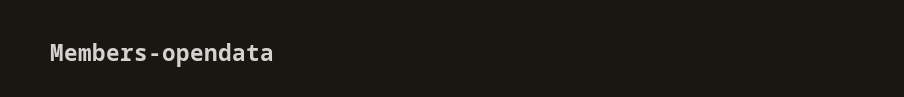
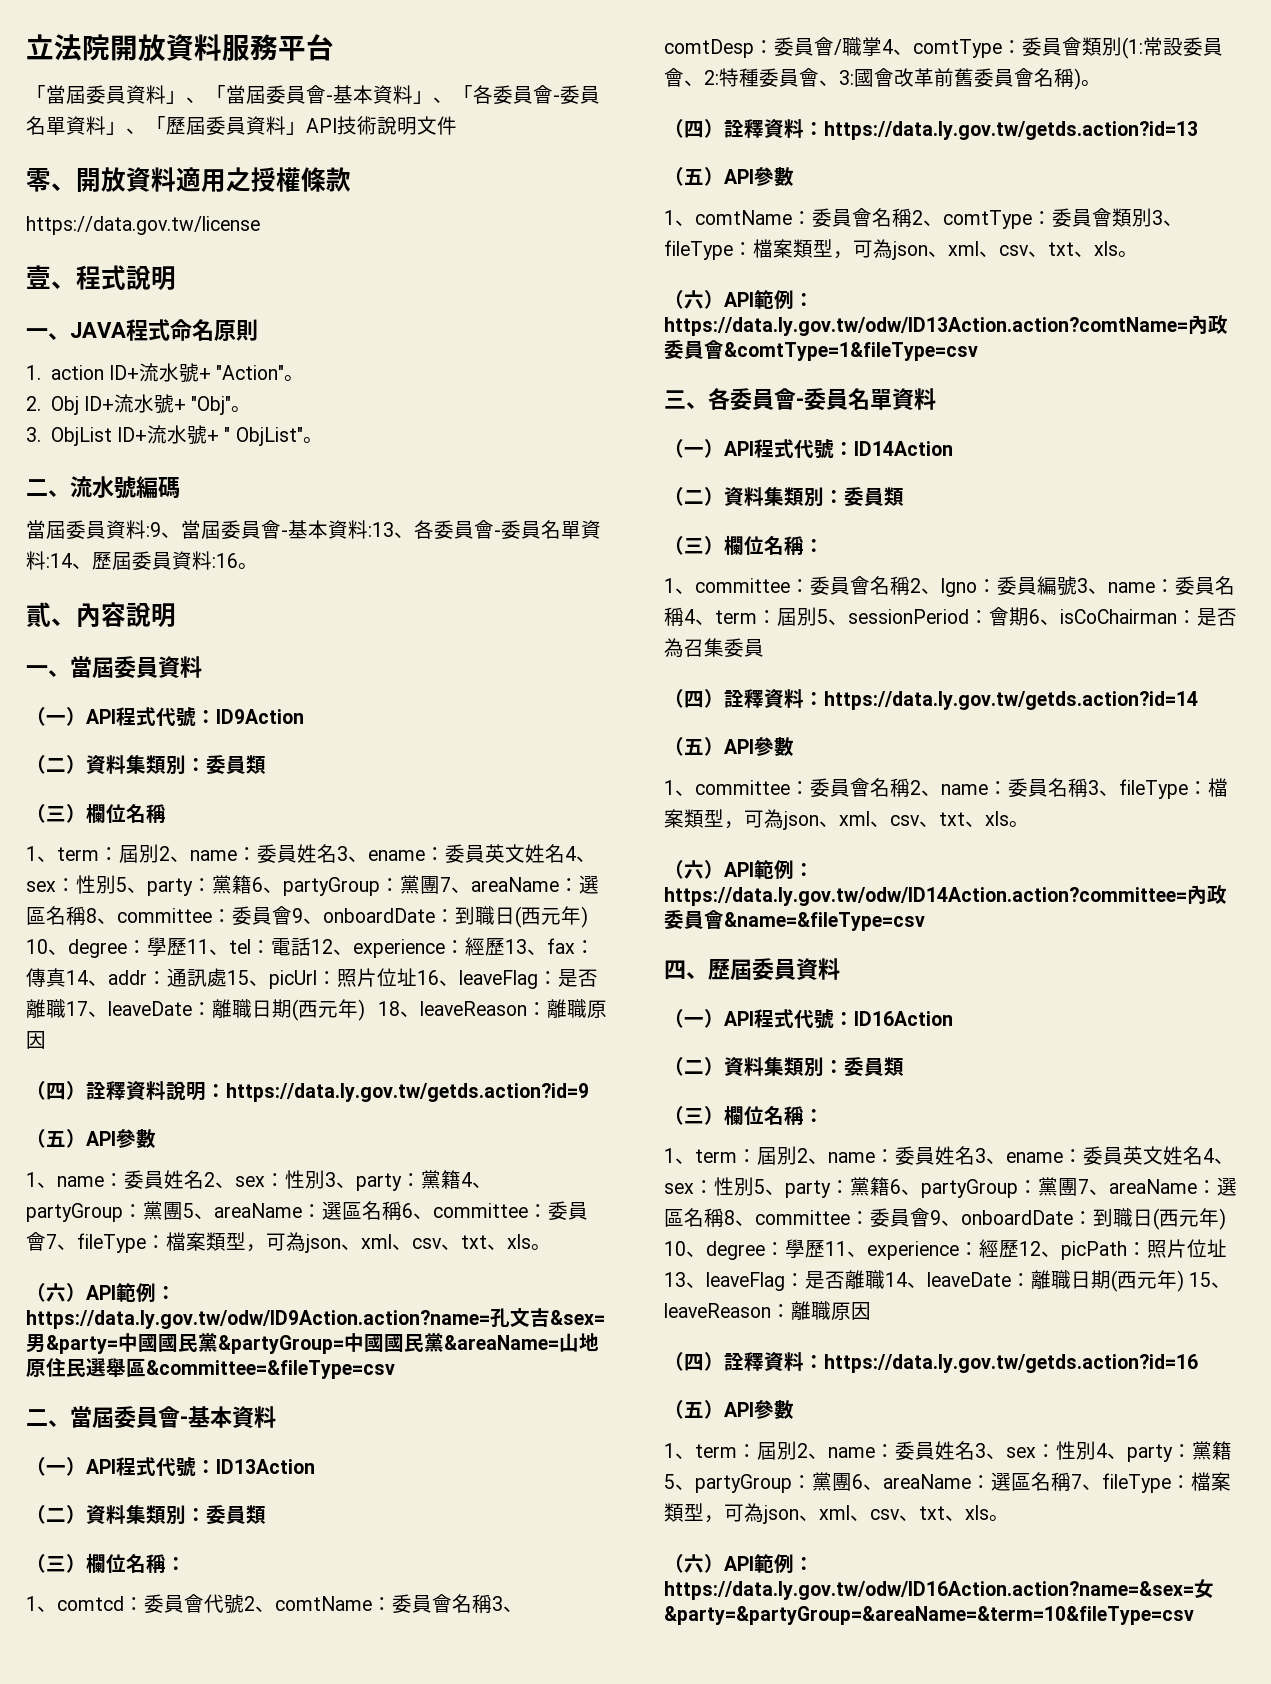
[50,43,274,67] Members-opendata -> [26,34,334,62] [26,85,600,104] [26,116,457,135] [26,167,351,192] [26,216,260,235] [26,265,176,290] [26,319,258,341] [26,363,305,383] [26,394,252,415] [26,425,323,446] [26,476,180,499] [26,520,601,539] [26,551,258,570] [26,602,176,627] [26,656,202,678] [26,707,304,727] [26,755,266,775] [26,803,166,823] [26,844,596,863] [26,875,599,896] [26,906,588,928] [26,937,595,958] [26,968,598,989] [26,999,607,1021] [26,1031,46,1049] [26,1081,589,1102] [26,1129,156,1148] [26,1170,492,1191] [26,1201,588,1222] [26,1232,551,1253] [26,1283,176,1302] [26,1308,605,1329] [26,1333,599,1354] [26,1358,395,1379] [26,1406,276,1428] [26,1457,315,1477] [26,1505,266,1525] [26,1553,186,1573] [26,1594,523,1614] [664,37,1223,59] [664,68,1101,90] [664,119,1198,140] [664,167,794,186] [664,208,1183,229] [664,239,1138,260] [664,290,814,309] [664,315,1228,336] [664,340,978,361] [664,388,936,410] [664,439,953,459] [664,487,904,507] [664,535,824,555] [664,576,1235,597] [664,607,1237,626] [664,638,764,658] [664,689,1198,710] [664,737,794,756] [664,778,1228,799] [664,809,1029,830] [664,860,814,879] [664,885,1227,906] [664,910,925,931] [664,958,840,980] [664,1009,953,1029] [664,1057,904,1077] [664,1105,824,1125] [664,1146,1234,1165] [664,1177,1237,1198] [664,1208,1226,1230] [664,1239,1227,1260] [664,1270,1232,1292] [664,1301,871,1320] [664,1352,1198,1373] [664,1400,794,1419] [664,1441,1232,1462] [664,1472,1231,1493] [664,1503,1009,1524] [664,1554,814,1573] [664,1579,1214,1600] [664,1606,1194,1625] 立法院開放資料服務平台 // 「當屆委員資料」、「當屆委員會-基本資料」、「各委員會-委員名單資料」、「歷屆委員資料」API技術說明文件 // 零、開放資料適用之授權條款 // https://data.gov.tw/license // 壹、程式說明 // 一、JAVA程式命名原則 // 1. action ID+流水號+ "Action"。 // 2. Obj ID+流水號+ "Obj"。 // 3. ObjList ID+流水號+ " ObjList"。 // 二、流水號編碼 // 當屆委員資料:9、當屆委員會-基本資料:13、各委員會-委員名單資料:14、歷屆委員資料:16。 // 貳、內容說明 // 一、當屆委員資料 // （一）API程式代號：ID9Action // （二）資料集類別：委員類 // （三）欄位名稱 // 1、term：屆別2、name：委員姓名3、ename：委員英文姓名4、sex：性別5、party：黨籍6、partyGroup：黨團7、areaName：選區名稱8、committee：委員會9、onboardDate：到職日(西元年) 10、degree：學歷11、tel：電話12、experience：經歷13、fax：傳真14、addr：通訊處15、picUrl：照片位址16、leaveFlag：是否離職17、leaveDate：離職日期(西元年) 18、leaveReason：離職原因 // （四）詮釋資料說明：https://data.ly.gov.tw/getds.action?id=9 // （五）API參數 // 1、name：委員姓名2、sex：性別3、party：黨籍4、partyGroup：黨團5、areaName：選區名稱6、committee：委員會7、fileType：檔案類型，可為json、xml、csv、txt、xls。 // （六）API範例：https://data.ly.gov.tw/odw/ID9Action.action?name=孔文吉&sex=男&party=中國國民黨&partyGroup=中國國民黨&areaName=山地原住民選舉區&committee=&fileType=csv // 二、當屆委員會-基本資料 // （一）API程式代號：ID13Action // （二）資料集類別：委員類 // （三）欄位名稱： // 1、comtcd：委員會代號2、comtName：委員會名稱3、comtDesp：委員會/職掌4、comtType：委員會類別(1:常設委員會、2:特種委員會、3:國會改革前舊委員會名稱)。 // （四）詮釋資料：https://data.ly.gov.tw/getds.action?id=13 // （五）API參數 // 1、comtName：委員會名稱2、comtType：委員會類別3、fileType：檔案類型，可為json、xml、csv、txt、xls。 // （六）API範例：https://data.ly.gov.tw/odw/ID13Action.action?comtName=內政委員會&comtType=1&fileType=csv // 三、各委員會-委員名單資料 // （一）API程式代號：ID14Action // （二）資料集類別：委員類 // （三）欄位名稱： // 1、committee：委員會名稱2、lgno：委員編號3、name：委員名稱4、term：屆別5、sessionPeriod：會期6、isCoChairman：是否為召集委員 // （四）詮釋資料：https://data.ly.gov.tw/getds.action?id=14 // （五）API參數 // 1、committee：委員會名稱2、name：委員名稱3、fileType：檔案類型，可為json、xml、csv、txt、xls。 // （六）API範例：https://data.ly.gov.tw/odw/ID14Action.action?committee=內政委員會&name=&fileType=csv // 四、歷屆委員資料 // （一）API程式代號：ID16Action // （二）資料集類別：委員類 // （三）欄位名稱： // 1、term：屆別2、name：委員姓名3、ename：委員英文姓名4、sex：性別5、party：黨籍6、partyGroup：黨團7、areaName：選區名稱8、committee：委員會9、onboardDate：到職日(西元年) 10、degree：學歷11、experience：經歷12、picPath：照片位址13、leaveFlag：是否離職14、leaveDate：離職日期(西元年) 15、leaveReason：離職原因 // （四）詮釋資料：https://data.ly.gov.tw/getds.action?id=16 // （五）API參數 // 1、term：屆別2、name：委員姓名3、sex：性別4、party：黨籍5、partyGroup：黨團6、areaName：選區名稱7、fileType：檔案類型，可為json、xml、csv、txt、xls。 // （六）API範例：https://data.ly.gov.tw/odw/ID16Action.action?name=&sex=女&party=&partyGroup=&areaName=&term=10&fileType=csv

